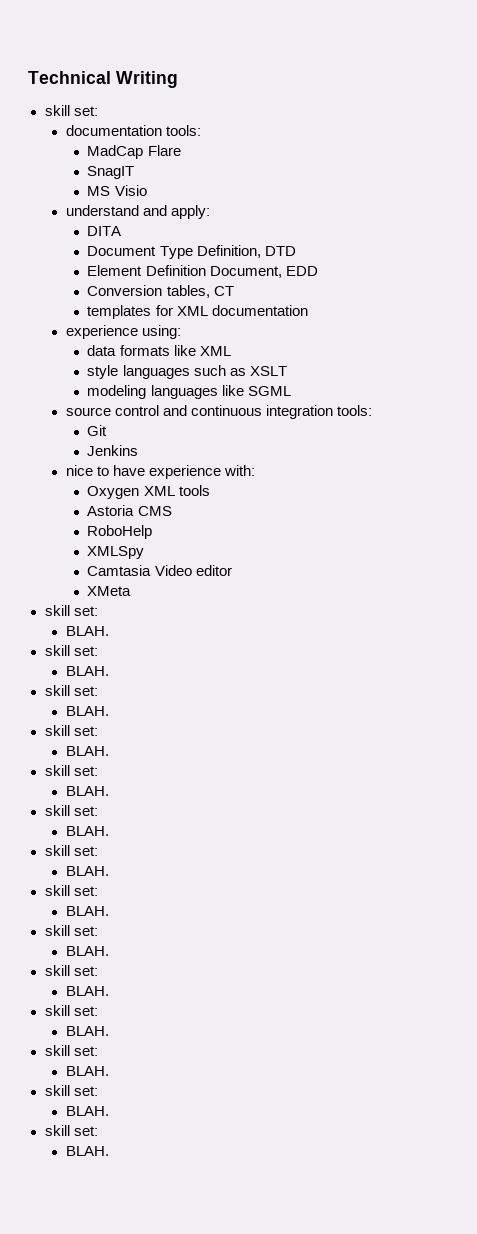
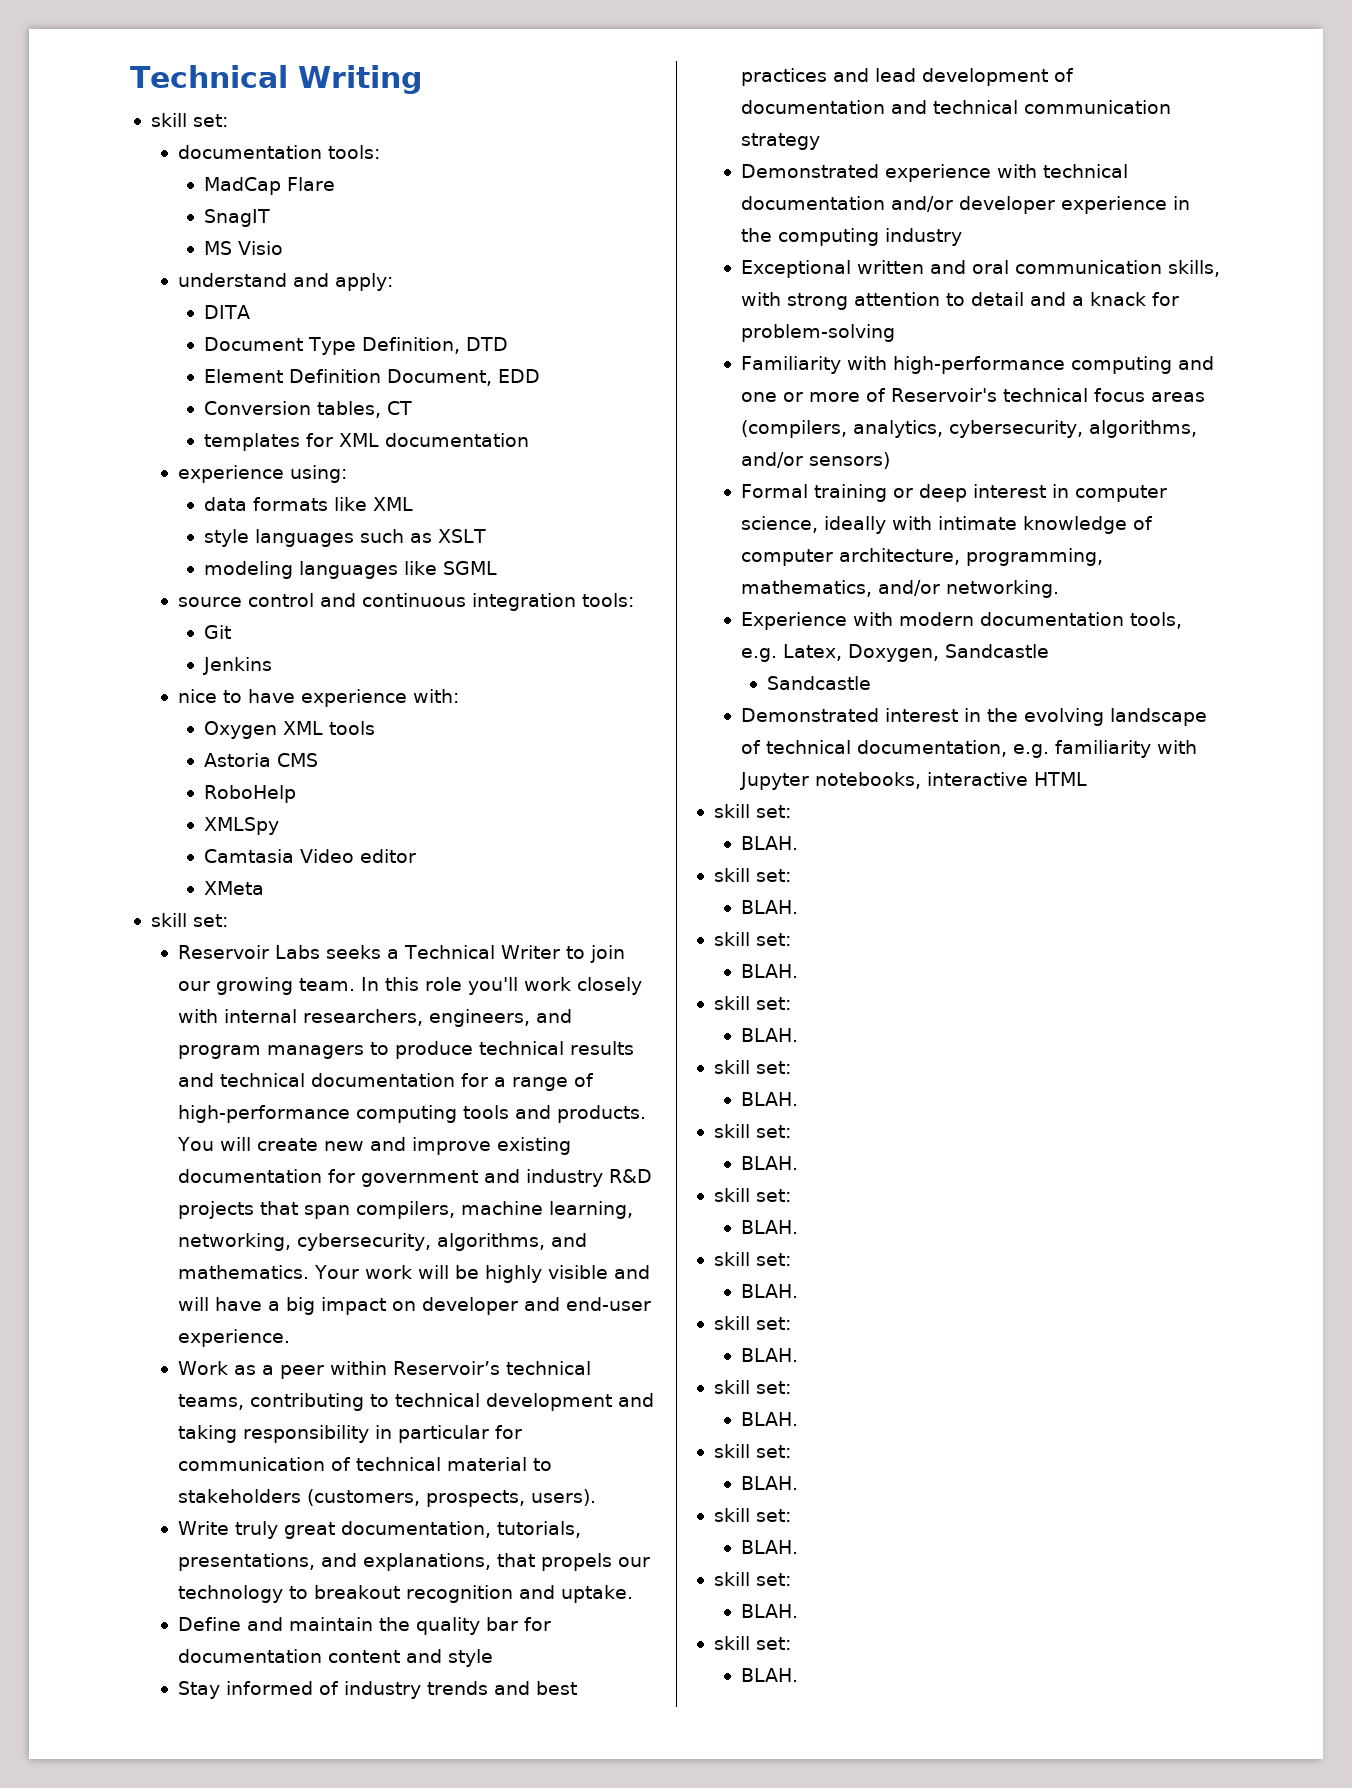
(98, 611) none -> [177,945,625,963] [177,977,642,995] [177,1009,572,1027] [177,1041,634,1059] [177,1073,594,1091] [177,1105,646,1123] [176,1137,571,1155] [177,1169,652,1187] [177,1201,633,1219] [177,1233,587,1251] [177,1265,650,1283] [177,1297,651,1315] [177,1329,290,1347] [177,1361,591,1379] [177,1393,654,1411] [177,1425,522,1443] [177,1457,552,1471] [177,1489,596,1507] [177,1521,581,1539] [177,1553,650,1571] [177,1585,633,1603] [177,1617,551,1635] [177,1649,493,1667] [177,1681,577,1699] [740,68,1074,86] [740,100,1171,114] [740,133,820,150] [740,164,1128,182] [740,196,1190,214] [740,228,962,246] [740,260,1220,278] [740,292,1179,310] [740,324,895,342] [740,356,1214,374] [740,388,1205,402] [740,420,1197,438] [740,452,890,469] [740,484,1167,502] [740,516,1153,534] [740,548,1103,566] [740,580,1059,598] [740,612,1182,630] [740,644,1049,662] [767,676,872,690] [740,708,1207,726] [740,740,1197,758] [739,772,1087,790] [713,804,791,818] // Reservoir Labs seeks a Technical Writer to join our growing team. In this role you'll work closely with internal researchers, engineers, and program managers to produce technical results and technical documentation for a range of high-performance computing tools and products. You will create new and improve existing documentation for government and industry R&D projects that span compilers, machine learning, networking, cybersecurity, algorithms, and mathematics. Your work will be highly visible and will have a big impact on developer and end-user experience. // Work as a peer within Reservoir’s technical teams, contributing to technical development and taking responsibility in particular for communication of technical material to stakeholders (customers, prospects, users). // Write truly great documentation, tutorials, presentations, and explanations, that propels our technology to breakout recognition and uptake. // Define and maintain the quality bar for documentation content and style // Stay informed of industry trends and best practices and lead development of documentation and technical communication strategy // Demonstrated experience with technical documentation and/or developer experience in the computing industry // Exceptional written and oral communication skills, with strong attention to detail and a knack for problem-solving // Familiarity with high-performance computing and one or more of Reservoir's technical focus areas (compilers, analytics, cybersecurity, algorithms, and/or sensors) // Formal training or deep interest in computer science, ideally with intimate knowledge of computer architecture, programming, mathematics, and/or networking. // Experience with modern documentation tools, e.g. Latex, Doxygen, Sandcastle // Sandcastle // Demonstrated interest in the evolving landscape of technical documentation, e.g. familiarity with Jupyter notebooks, interactive HTML // skill set:

